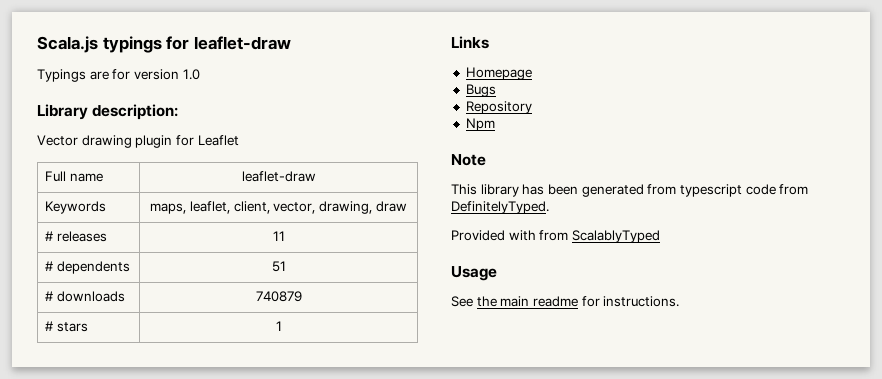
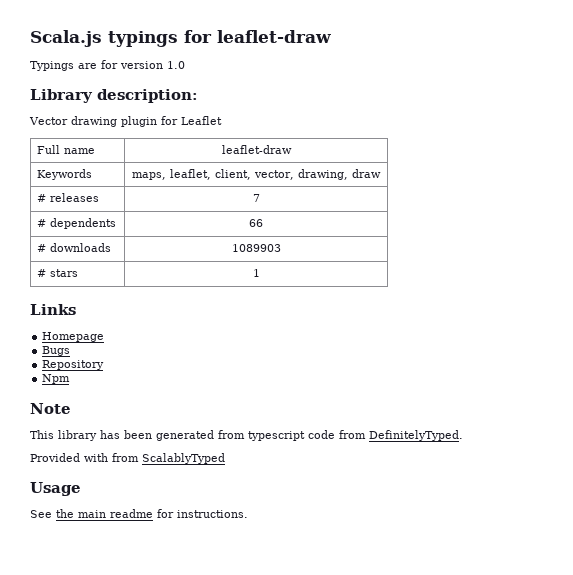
[272,231,285,241] 11 -> [252,194,260,202] 7
[271,261,286,272] 51 -> [248,219,263,227] 66
[255,291,302,302] 740879 -> [231,244,281,252] 1089903

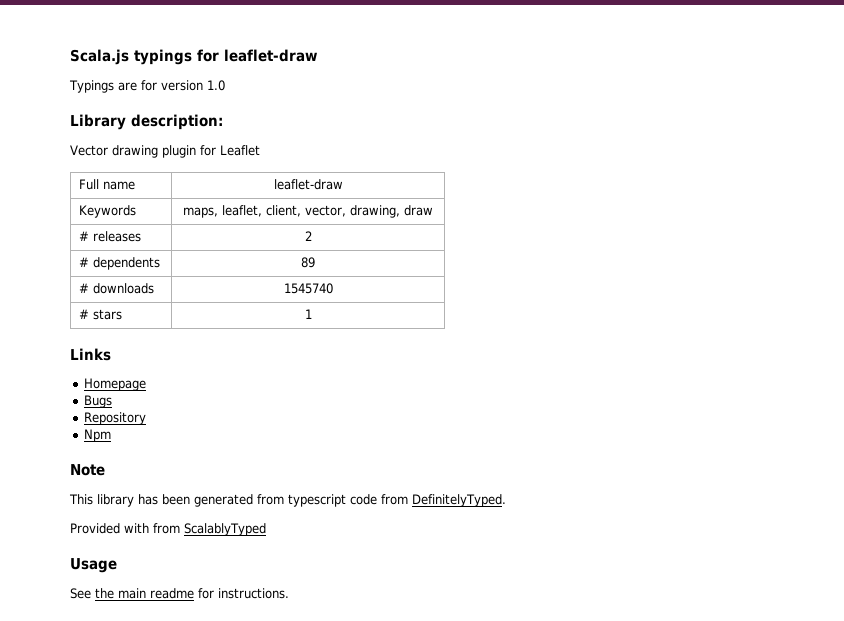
[252,194,260,202] 7 -> [304,231,312,241] 2
[248,219,263,227] 66 -> [301,257,315,268] 89
[231,244,281,252] 1089903 -> [283,283,333,294] 1545740

